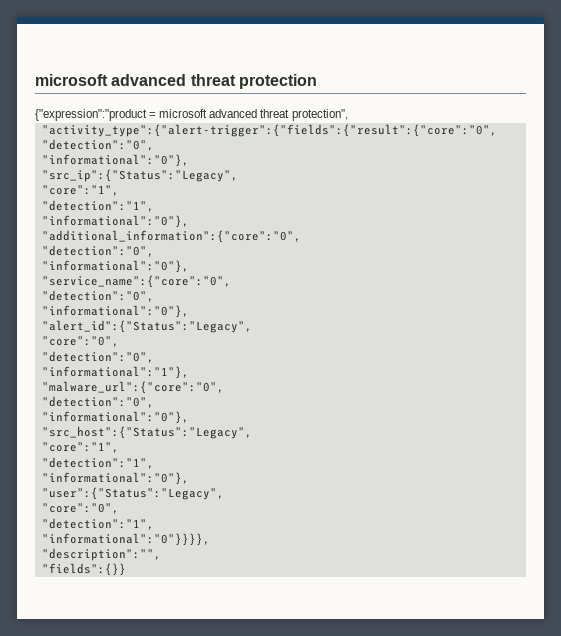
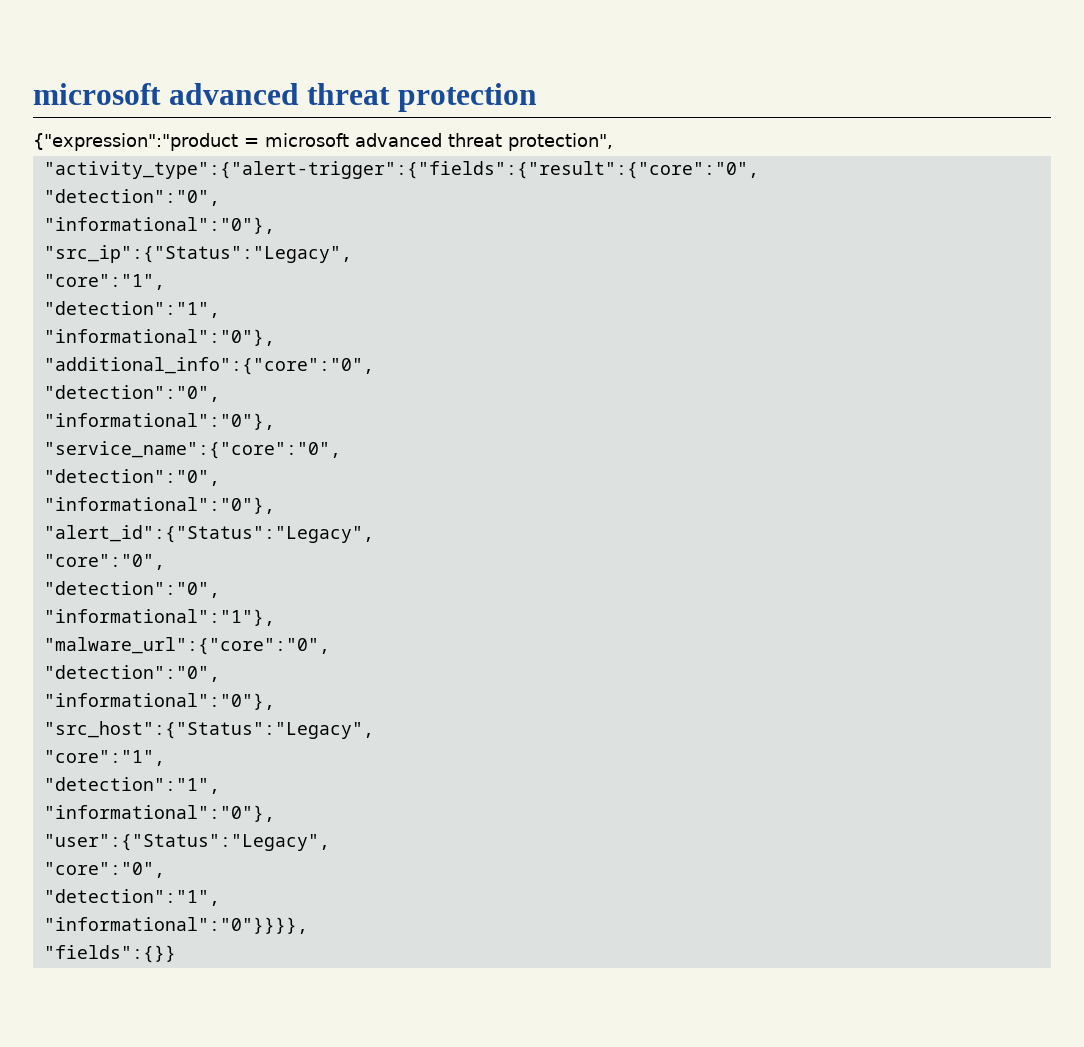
[41,230,301,243] "additional_information":{"core":"0", -> [43,357,374,375] "additional_info":{"core":"0",
[41,548,161,561] // "description":"", -> (308, 925) none

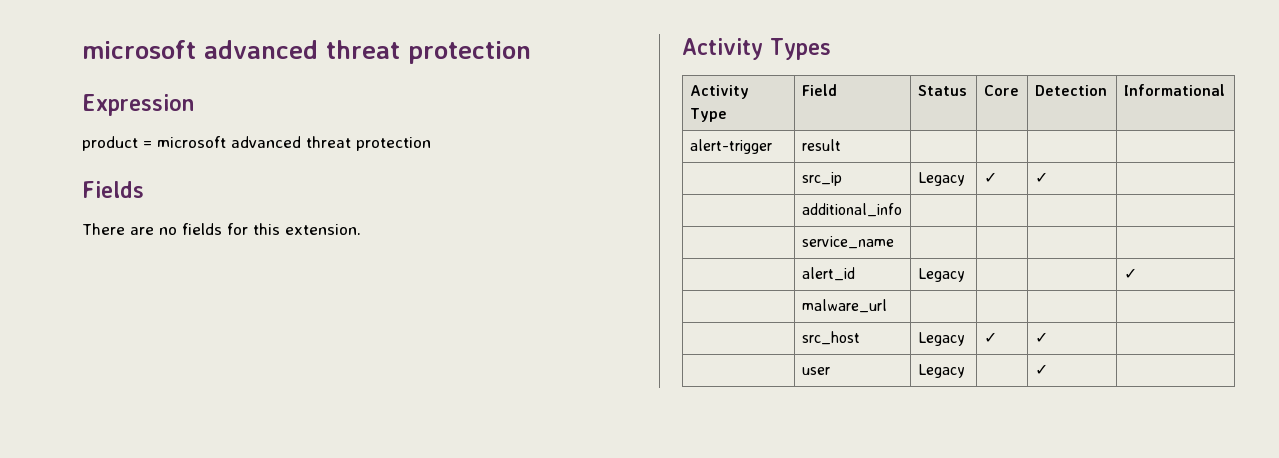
[33,83,537,112] [33,133,238,151] microsoft advanced threat protection // {"expression":"product -> [82,40,531,64] [82,94,194,116] [82,136,138,151] microsoft advanced threat protection // Expression // product
[508,133,613,151] [43,161,759,179] [43,189,220,206] [43,217,275,234] [43,245,352,263] [43,274,165,290] [43,301,220,318] [43,329,275,346] [43,357,374,375] [43,385,220,402] [43,413,275,430] [43,441,341,459] [43,469,220,486] [43,497,275,514] [43,525,374,543] [43,554,165,570] [43,581,220,598] [43,609,275,626] [43,637,330,655] [43,665,220,682] [43,693,275,710] [43,721,374,739] [43,750,165,766] [43,777,220,794] [43,805,275,822] [43,834,330,851] [43,862,165,878] [43,889,220,906] [43,917,308,934] [43,945,176,963] protection", // "activity_type":{"alert-trigger":{"fields":{"result":{"core":"0", // "detection":"0", // "informational":"0"}, // "src_ip":{"Status":"Legacy", // "core":"1", // "detection":"1", // "informational":"0"}, // "additional_info":{"core":"0", // "detection":"0", // "informational":"0"}, // "service_name":{"core":"0", // "detection":"0", // "informational":"0"}, // "alert_id":{"Status":"Legacy", // "core":"0", // "detection":"0", // "informational":"1"}, // "malware_url":{"core":"0", // "detection":"0", // "informational":"0"}, // "src_host":{"Status":"Legacy", // "core":"1", // "detection":"1", // "informational":"0"}, // "user":{"Status":"Legacy", // "core":"0", // "detection":"1", // "informational":"0"}}}}, // "fields":{}} -> [356,137,431,151] [82,181,144,198] [82,223,361,235] [682,38,831,60] [689,85,749,99] [689,108,727,122] [801,84,837,96] [917,85,967,96] [983,85,1019,96] [1034,85,1107,96] [1123,84,1225,96] [689,139,772,154] [801,139,841,151] [801,172,842,186] [917,172,965,186] [983,172,997,183] [1034,172,1048,183] [801,203,902,217] [801,236,894,249] [801,267,855,281] [917,268,965,282] [1123,268,1137,279] [801,299,887,313] [801,331,860,345] [917,332,965,346] [983,332,997,343] [1034,332,1048,343] [801,367,830,375] [917,364,965,378] [1034,364,1048,375] protection // Fields // There are no fields for this extension. // Activity Types // Activity Type | Field | Status | Core | Detection | Informational // alert-trigger | result | | | | // | src_ip | Legacy | ✓ | ✓ | // | additional_info | | | | // | service_name | | | | // | alert_id | Legacy | | | ✓ // | malware_url | | | | // | src_host | Legacy | ✓ | ✓ | // | user | Legacy | | ✓ |

